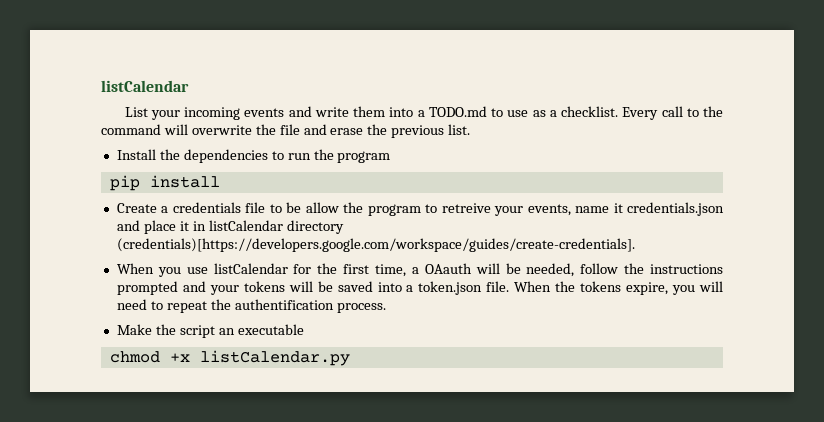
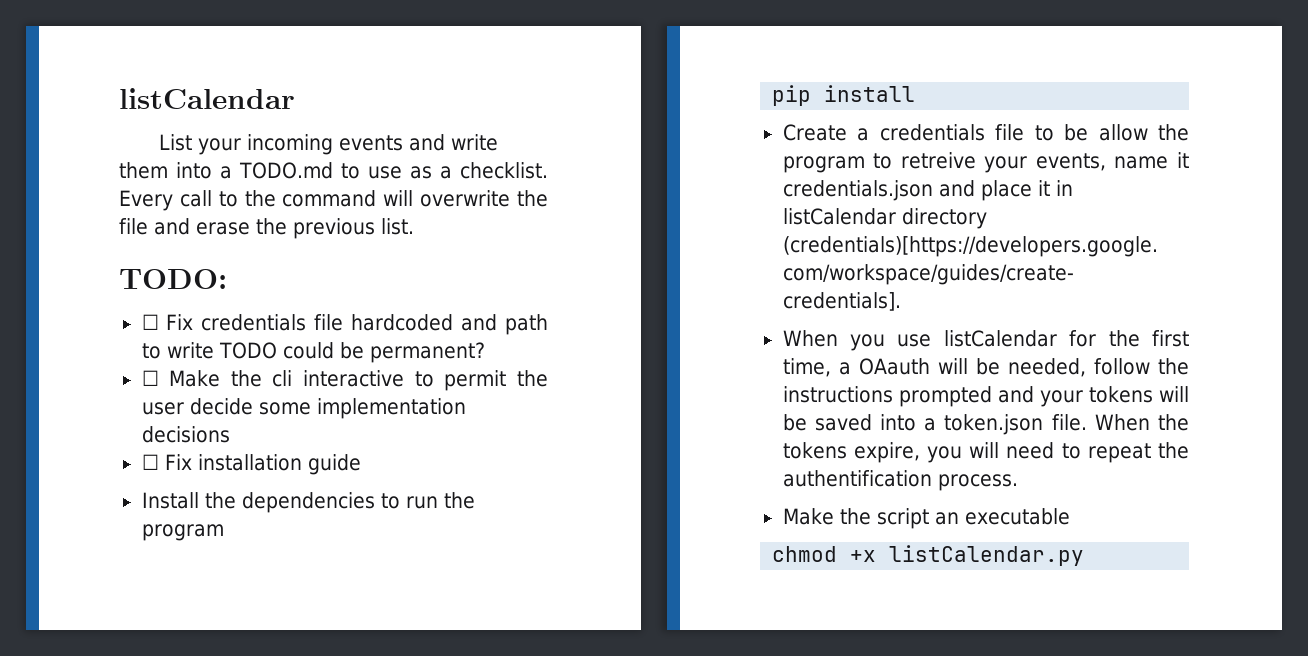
(471, 129) none -> [119,269,227,289] [141,314,548,335] [141,342,485,363] [141,370,548,391] [141,398,466,419] [141,426,230,443] [141,454,361,475] // TODO: // ☐ Fix credentials file hardcoded and path to write TODO could be permanent? // ☐ Make the cli interactive to permit the user decide some implementation decisions // ☐ Fix installation guide

